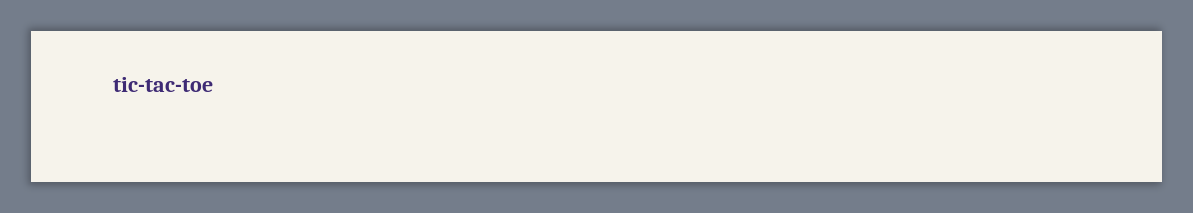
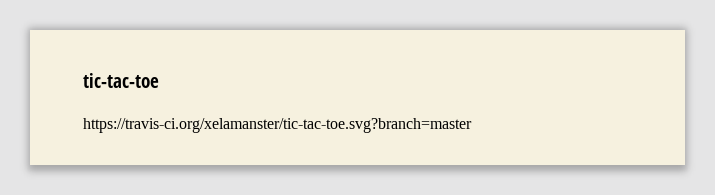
(213, 84) none -> [83,118,472,133] // https://travis-ci.org/xelamanster/tic-tac-toe.svg?branch=master

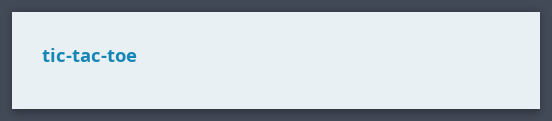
[83,118,472,133] // https://travis-ci.org/xelamanster/tic-tac-toe.svg?branch=master -> (137, 55) none

